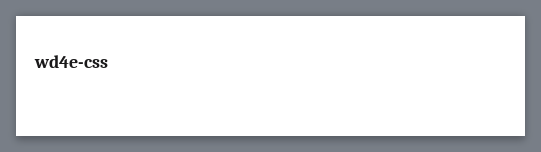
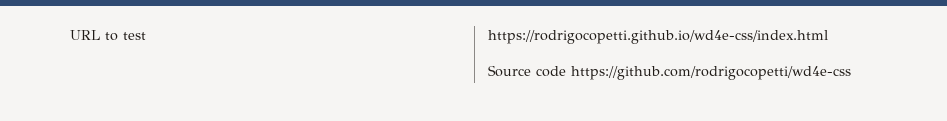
[34,55,108,68] wd4e-css -> [70,30,828,44] [488,65,851,80] URL to test https://rodrigocopetti.github.io/wd4e-css/index.html // Source code https://github.com/rodrigocopetti/wd4e-css

